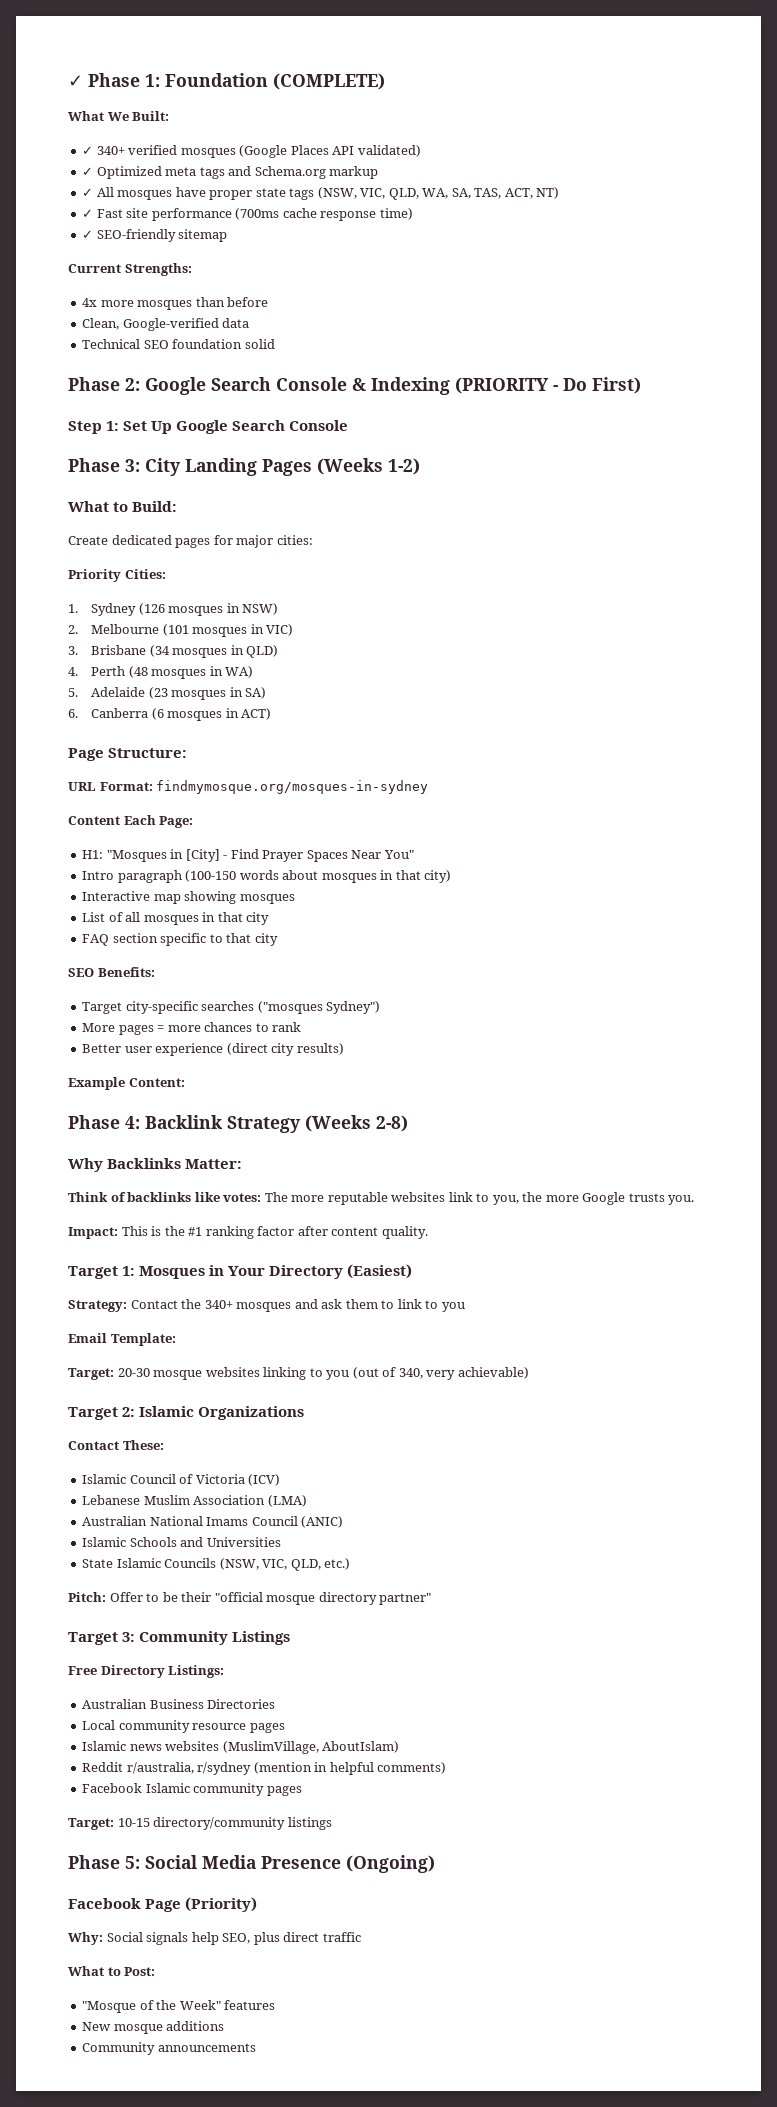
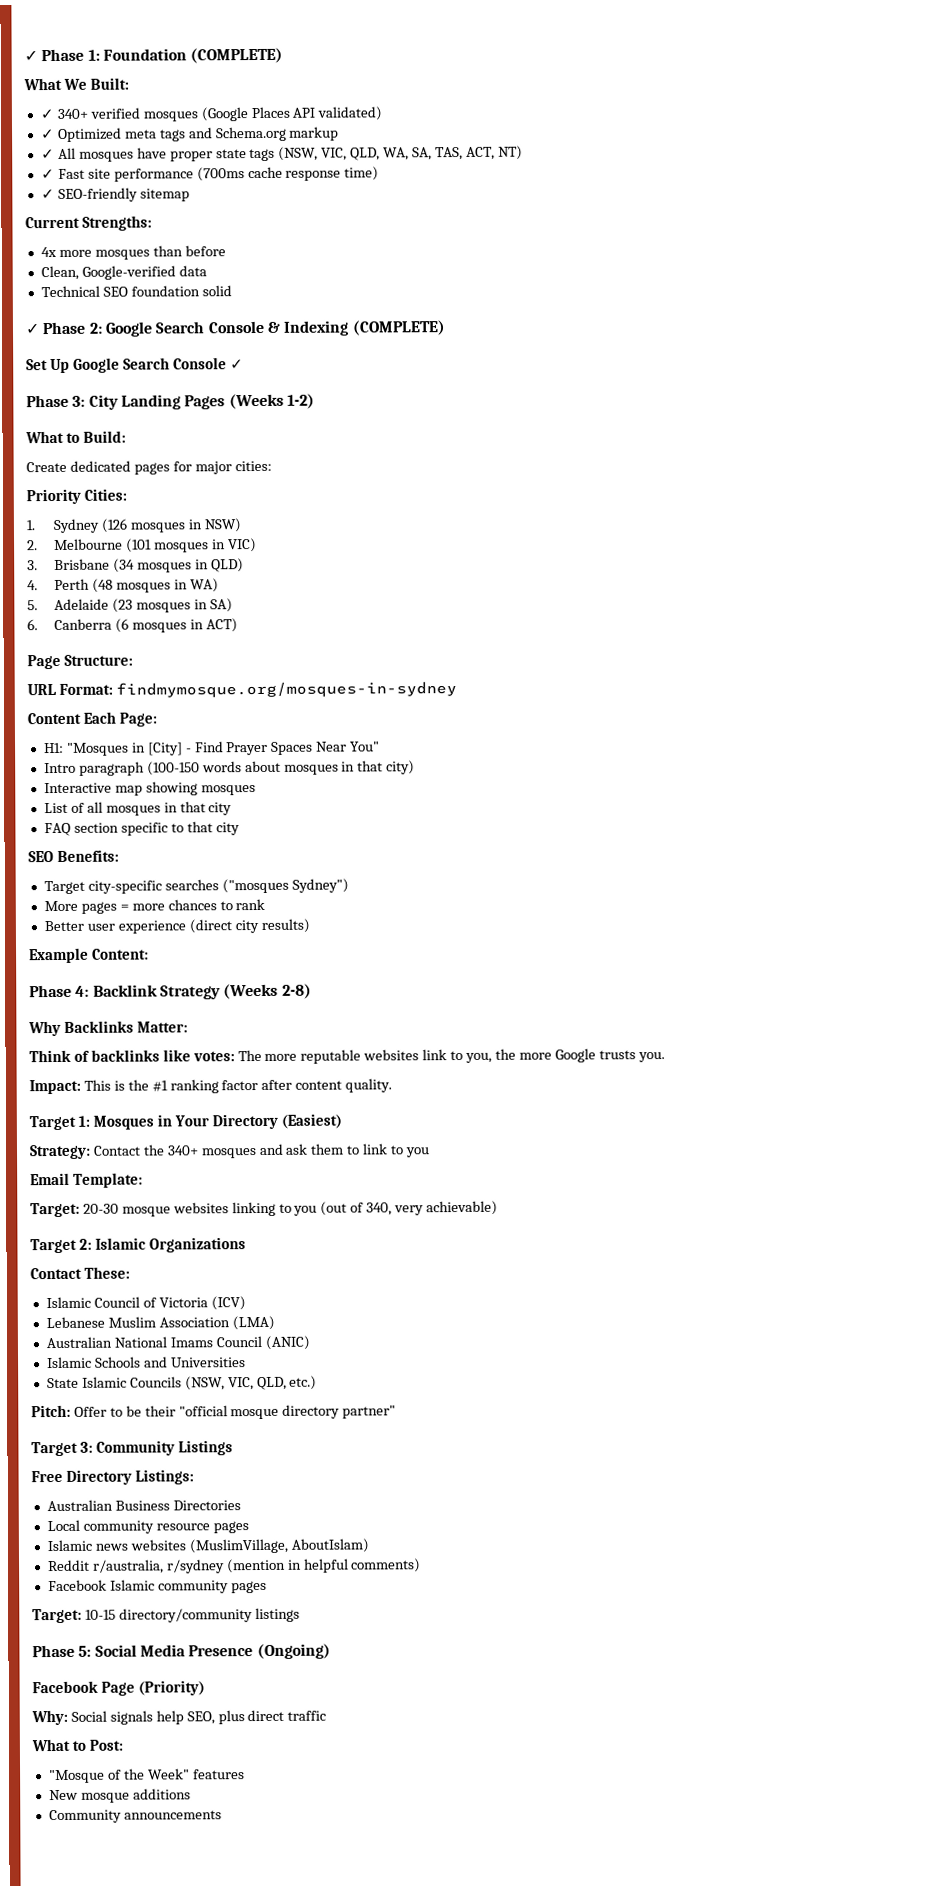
(275, 344) none -> [25,323,40,335] ✓
[455,377,641,394] [68,421,120,434] (PRIORITY - Do First) // Step 1: -> [351,320,446,336] (COMPLETE) //
(349, 425) none -> [230,359,245,370] ✓

